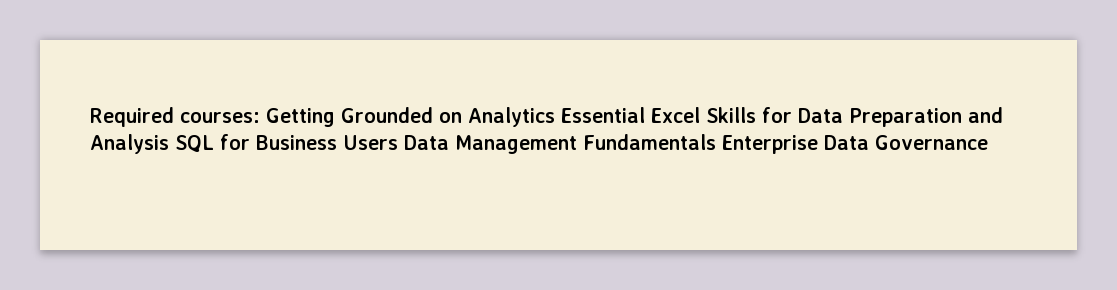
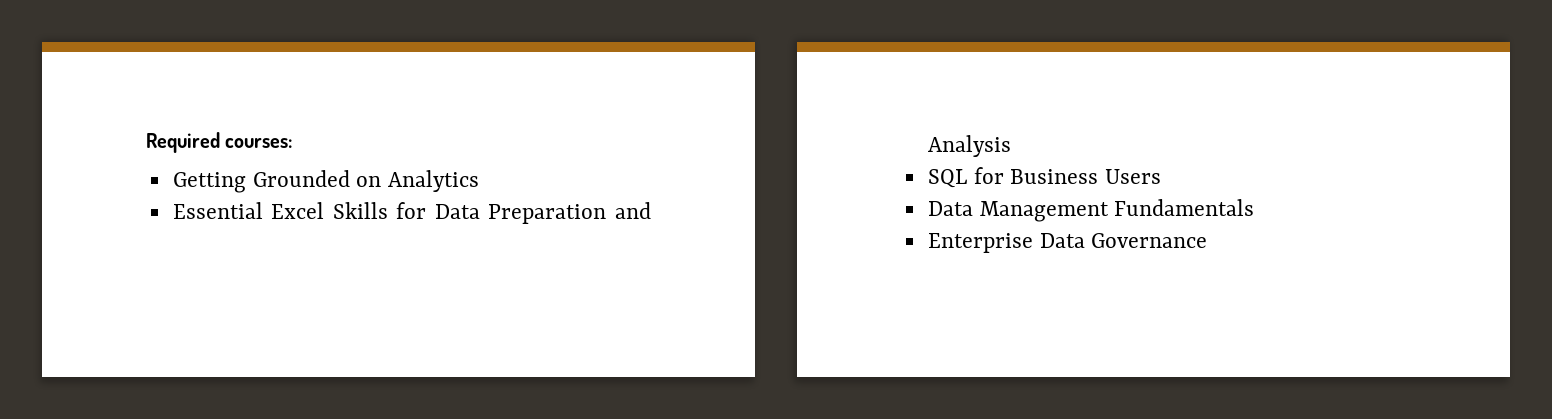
(260, 117) none -> (293, 143) //
(555, 117) none -> (479, 181) //
(169, 144) none -> (1011, 146) //
(398, 142) none -> (1161, 176) //
(716, 142) none -> (1255, 207) //

